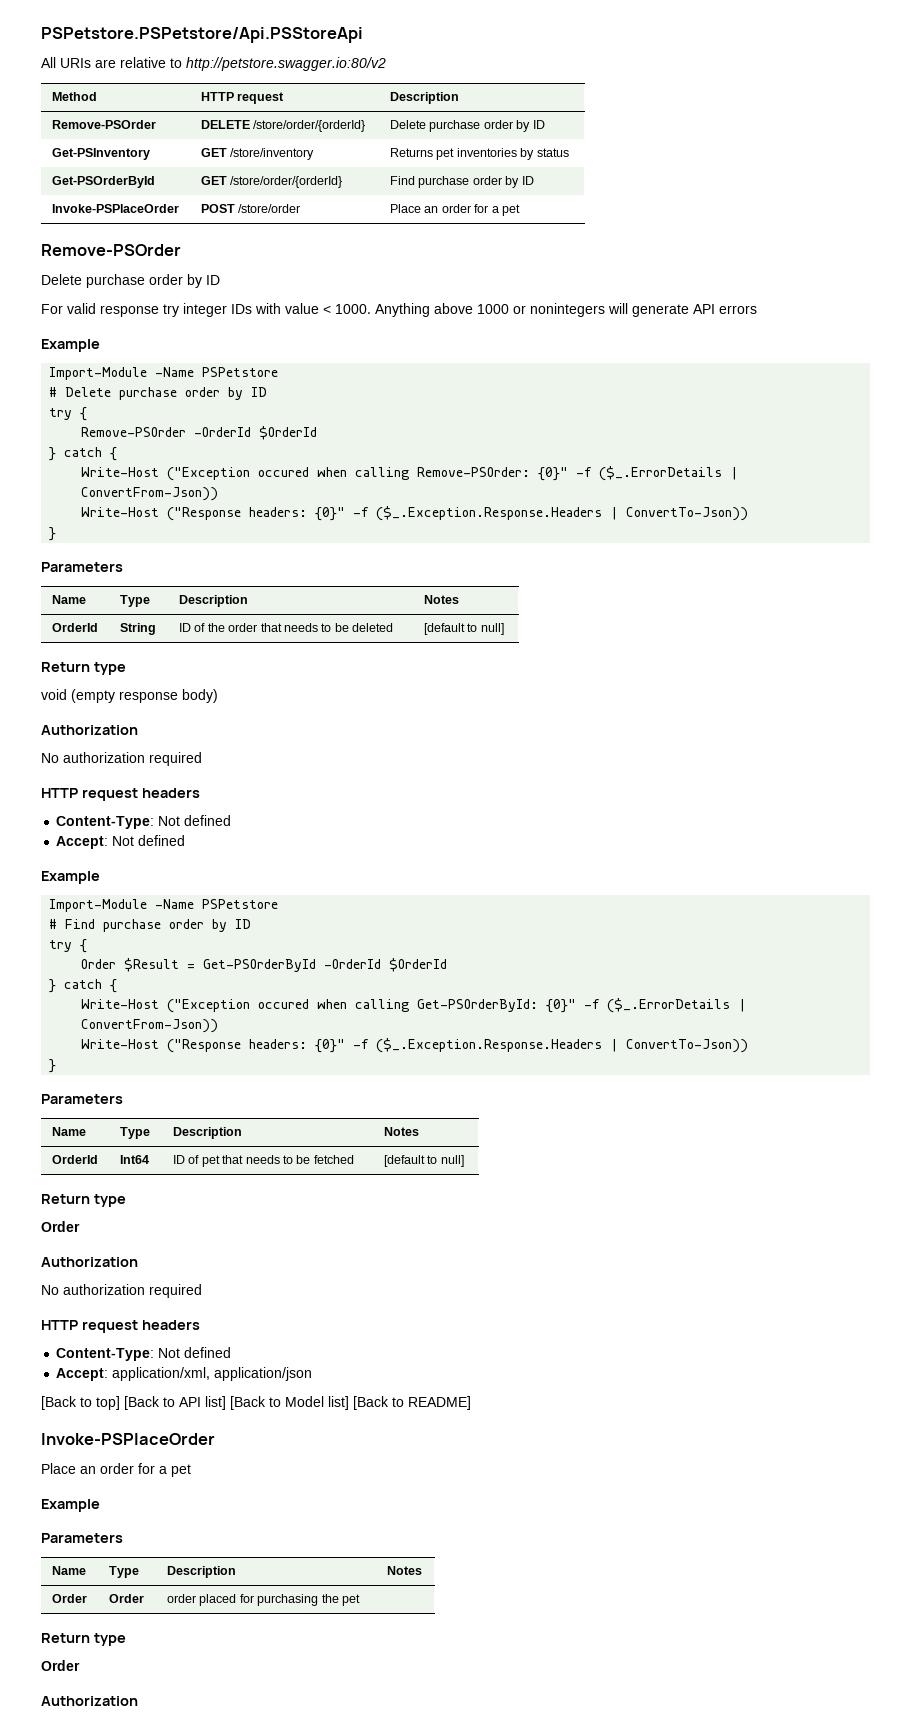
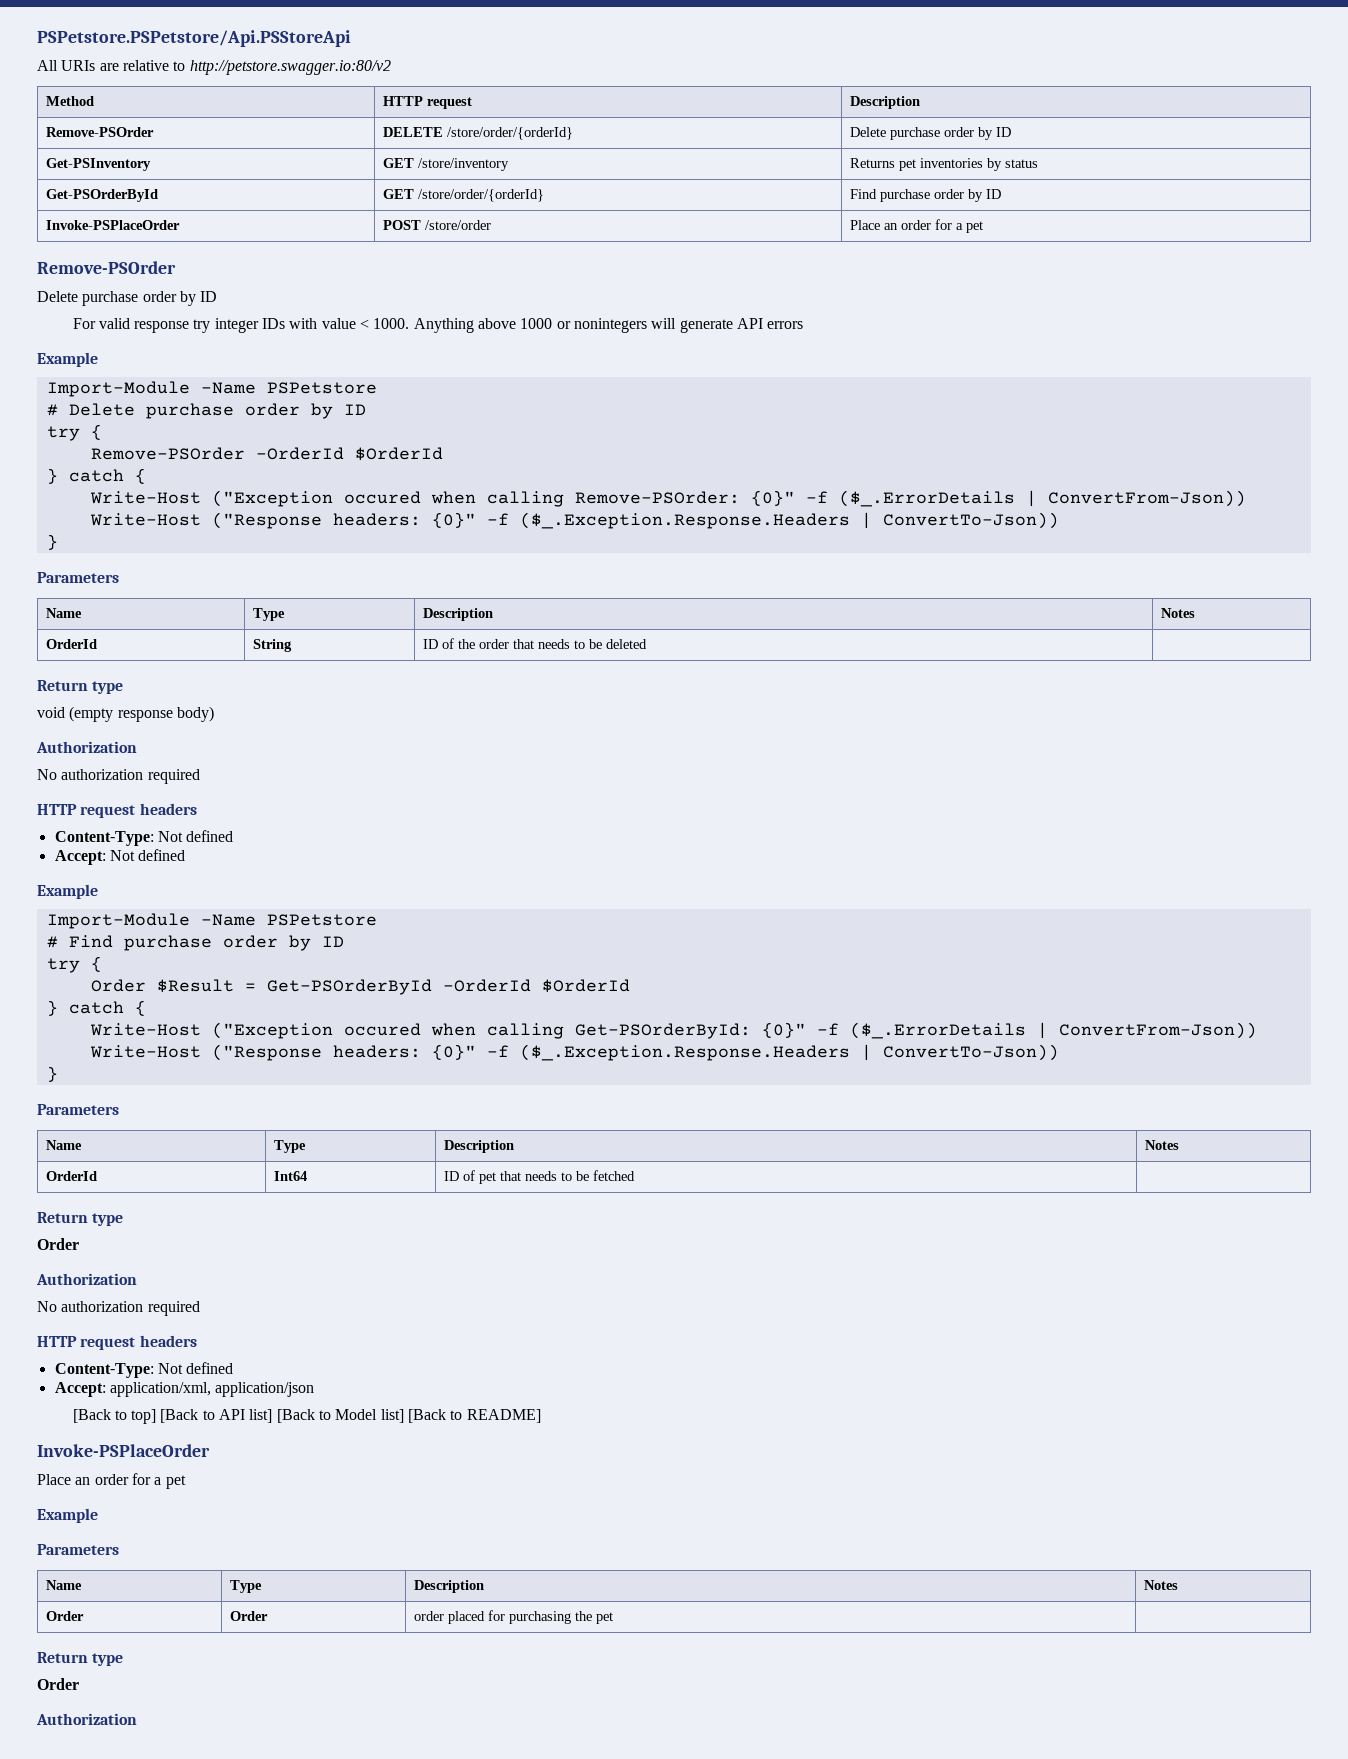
[423,623,504,635] [default to null] -> (648, 644) none
[383,1155,464,1167] [default to null] -> (636, 1175) none

